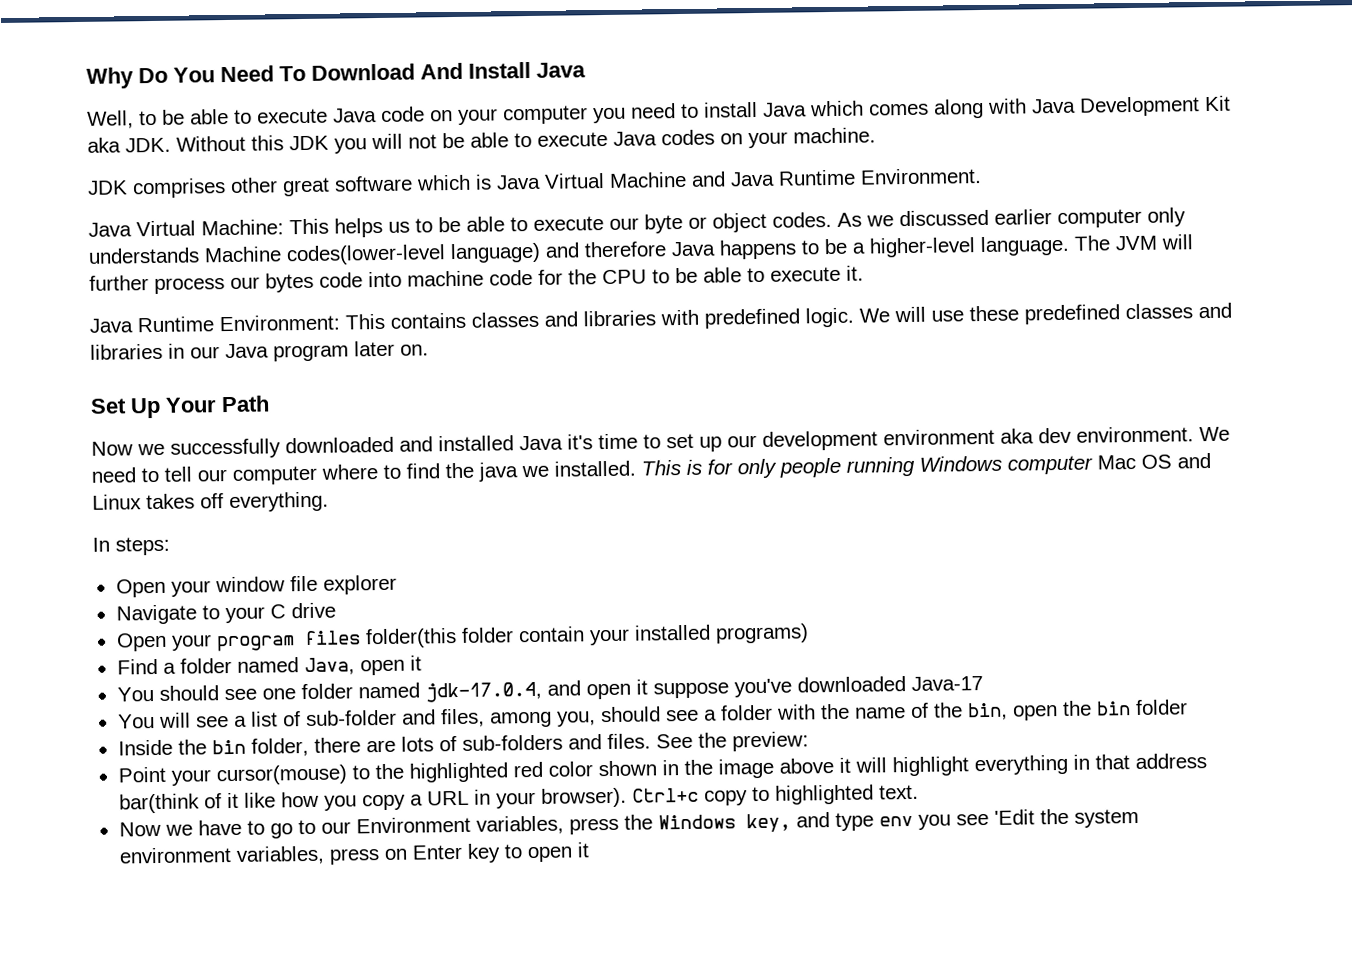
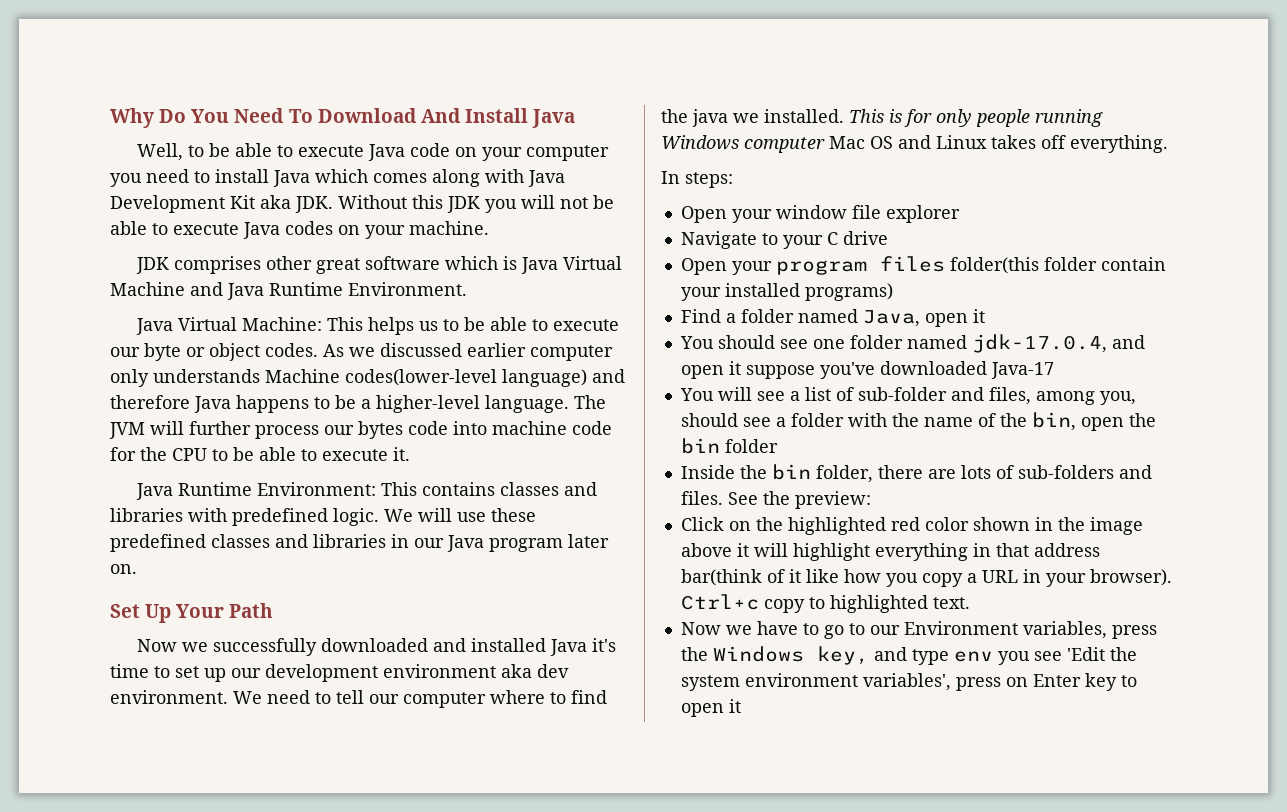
[117,764,370,786] Point your cursor(mouse) to -> [680,517,751,531] Click on
[235,845,325,865] variables, -> [862,673,951,691] variables',

